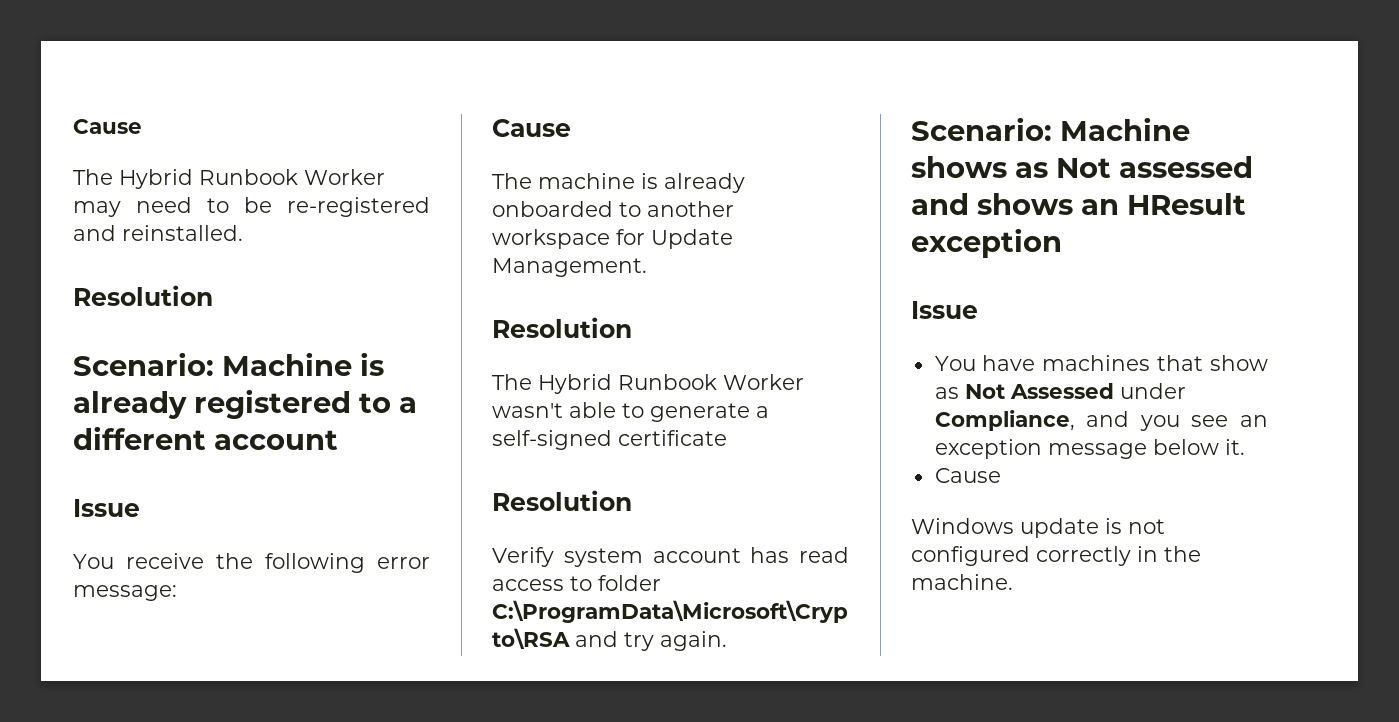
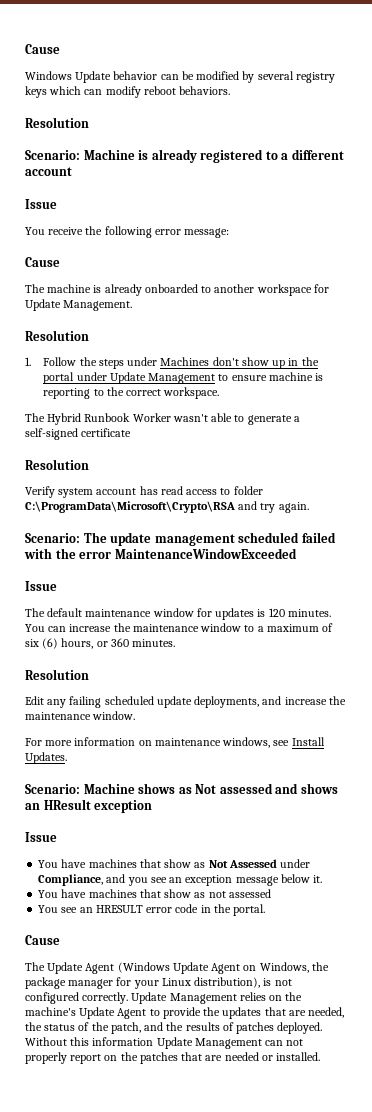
[73,119,142,134] [73,169,385,189] [73,197,430,217] [73,225,243,241] Cause // The Hybrid Runbook Worker may need to be re-registered and reinstalled. -> [25,44,60,54] [25,71,335,83] [25,86,231,98] Cause // Windows Update behavior can be modified by several registry keys which can modify reboot behaviors.
(632, 327) none -> [25,357,319,369] [43,372,324,384] [43,387,220,399] // 1. Follow the steps under Machines don't show up in the portal under Update Management to ensure machine is reporting to the correct workspace.
(727, 641) none -> [25,532,336,546] [24,548,297,559] [25,581,57,591] [25,608,331,620] [25,623,334,632] [25,638,176,649] [25,669,89,680] [25,696,346,708] [25,711,136,720] [25,737,325,748] [25,752,67,764] // Scenario: The update management scheduled failed with the error MaintenanceWindowExceeded // Issue // The default maintenance window for updates is 120 minutes. You can increase the maintenance window to a maximum of six (6) hours, or 360 minutes. // Resolution // Edit any failing scheduled update deployments, and increase the maintenance window. // For more information on maintenance windows, see Install Updates.
[934,468,1001,483] [911,518,1165,538] [911,546,1201,566] [911,574,1013,590] Cause // Windows update is not configured correctly in the machine. -> [38,889,271,898] [38,904,266,916] [25,935,60,945] [25,962,329,974] [25,977,292,989] [25,992,303,1004] [25,1007,345,1019] [25,1022,323,1034] [25,1037,304,1049] [25,1052,321,1064] You have machines that show as not assessed // You see an HRESULT error code in the portal. // Cause // The Update Agent (Windows Update Agent on Windows, the package manager for your Linux distribution), is not configured correctly. Update Management relies on the machine's Update Agent to provide the updates that are needed, the status of the patch, and the results of patches deployed. Without this information Update Management can not properly report on the patches that are needed or installed.

